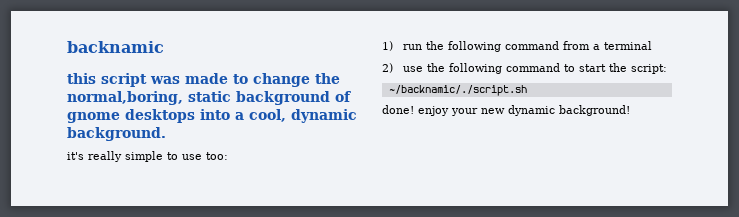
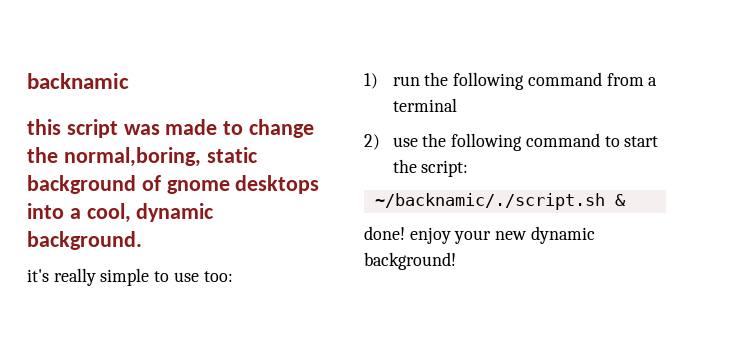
(527, 90) none -> [614,194,626,206] &

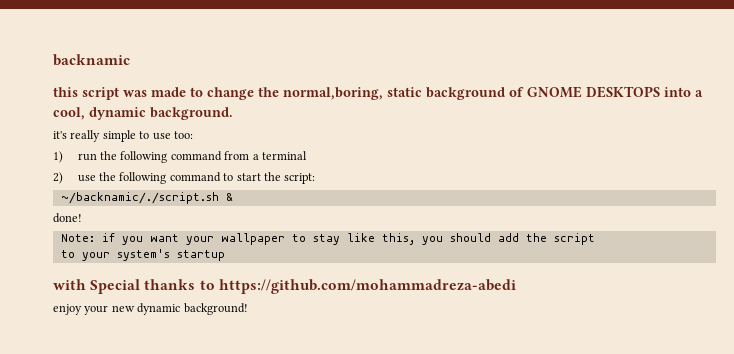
[166,175,320,194] gnome desktops -> [527,86,660,98] GNOME DESKTOPS
(405, 233) none -> [60,233,595,245] [60,249,225,261] [53,279,516,294] // Note: if you want your wallpaper to stay like this, you should add the script // to your system's startup // with Special thanks to https://github.com/mohammadreza-abedi //

